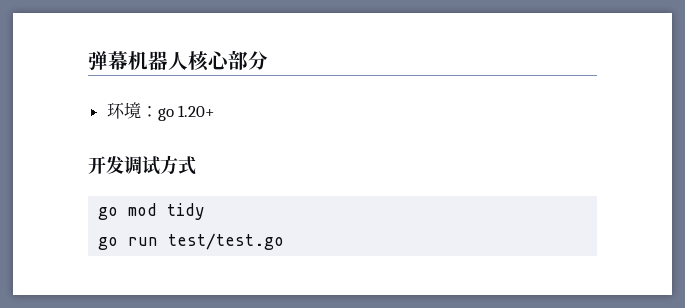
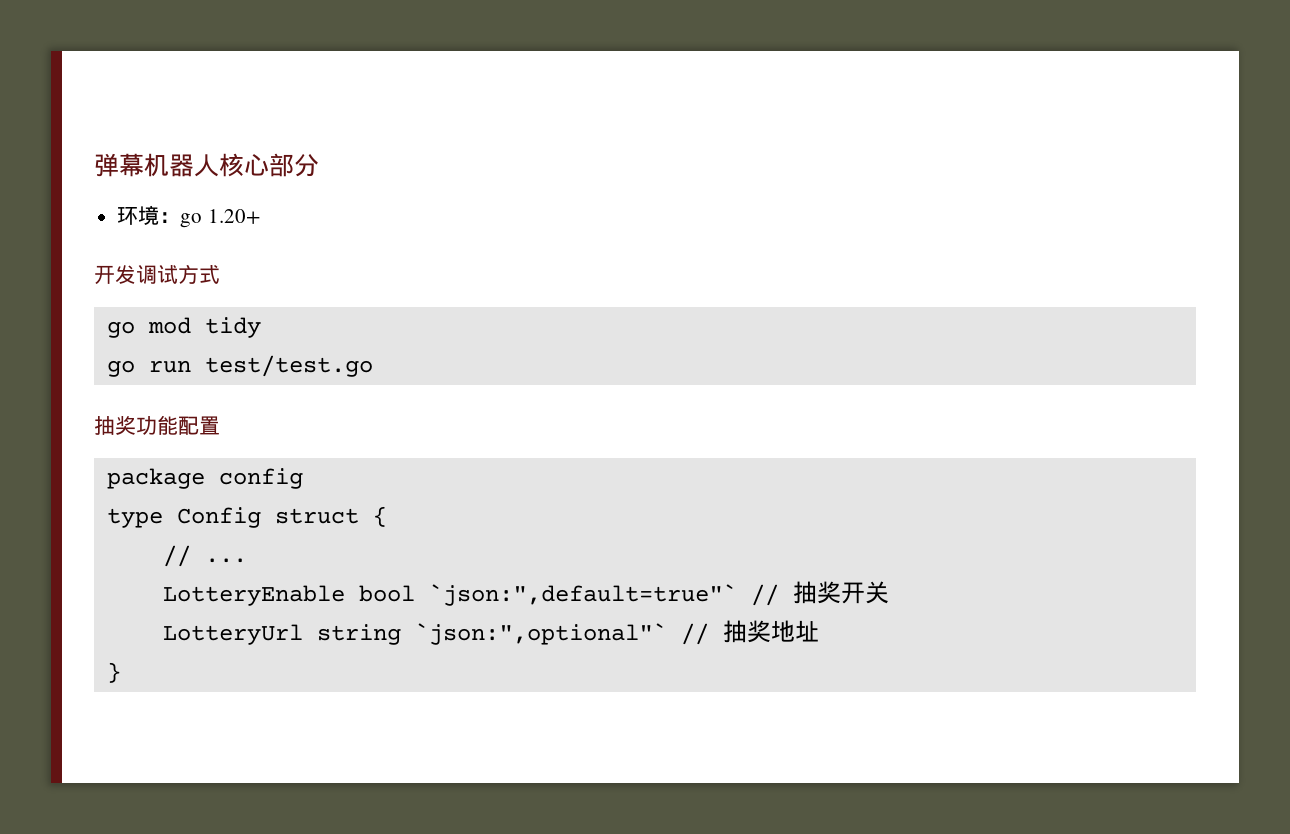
(285, 241) none -> [94,415,220,435] [106,468,303,489] [106,506,387,528] [162,545,247,567] [162,581,889,606] [162,620,819,645] [106,662,121,683] // 抽奖功能配置 // package config // type Config struct { // // ... // LotteryEnable bool `json:",default=true"` // 抽奖开关 // LotteryUrl string `json:",optional"` // 抽奖地址 // }

